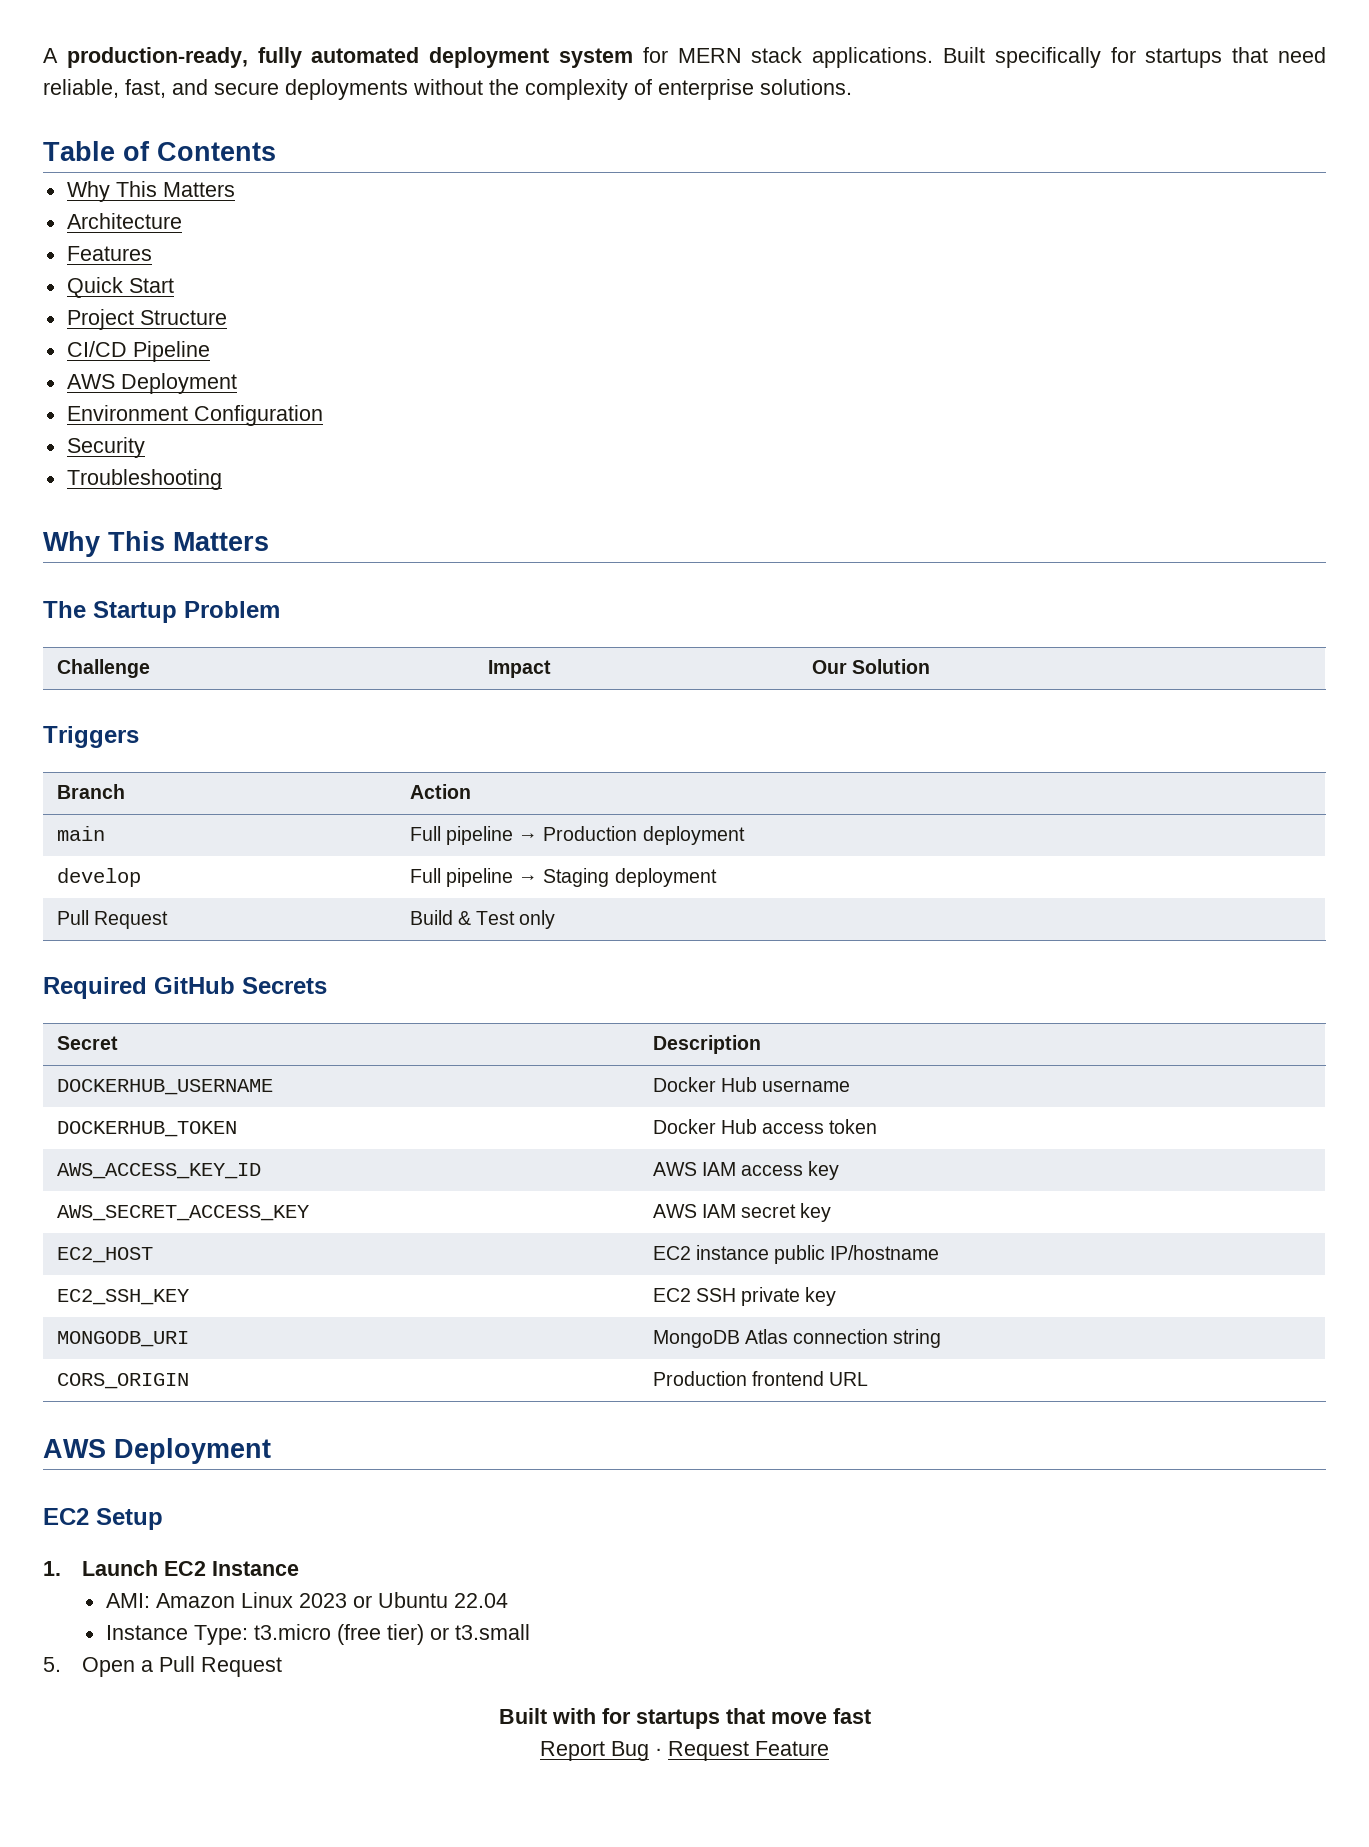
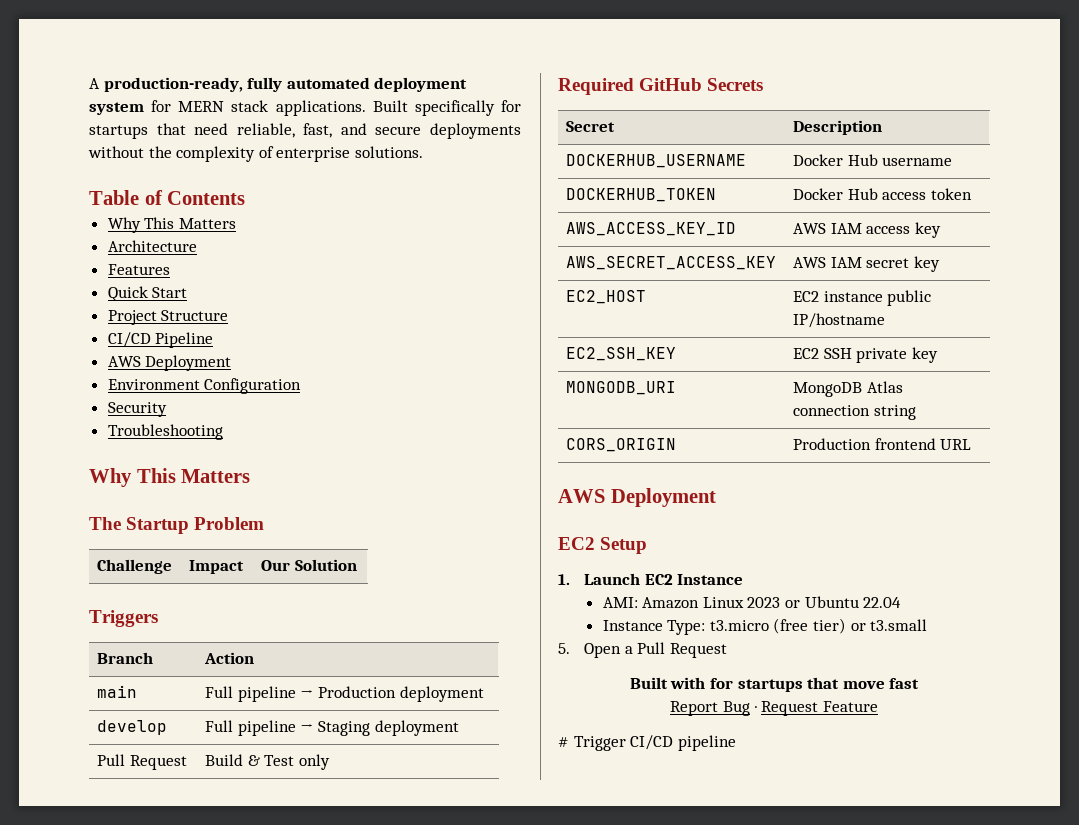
(829, 1748) none -> [558,735,736,751] // # Trigger CI/CD pipeline

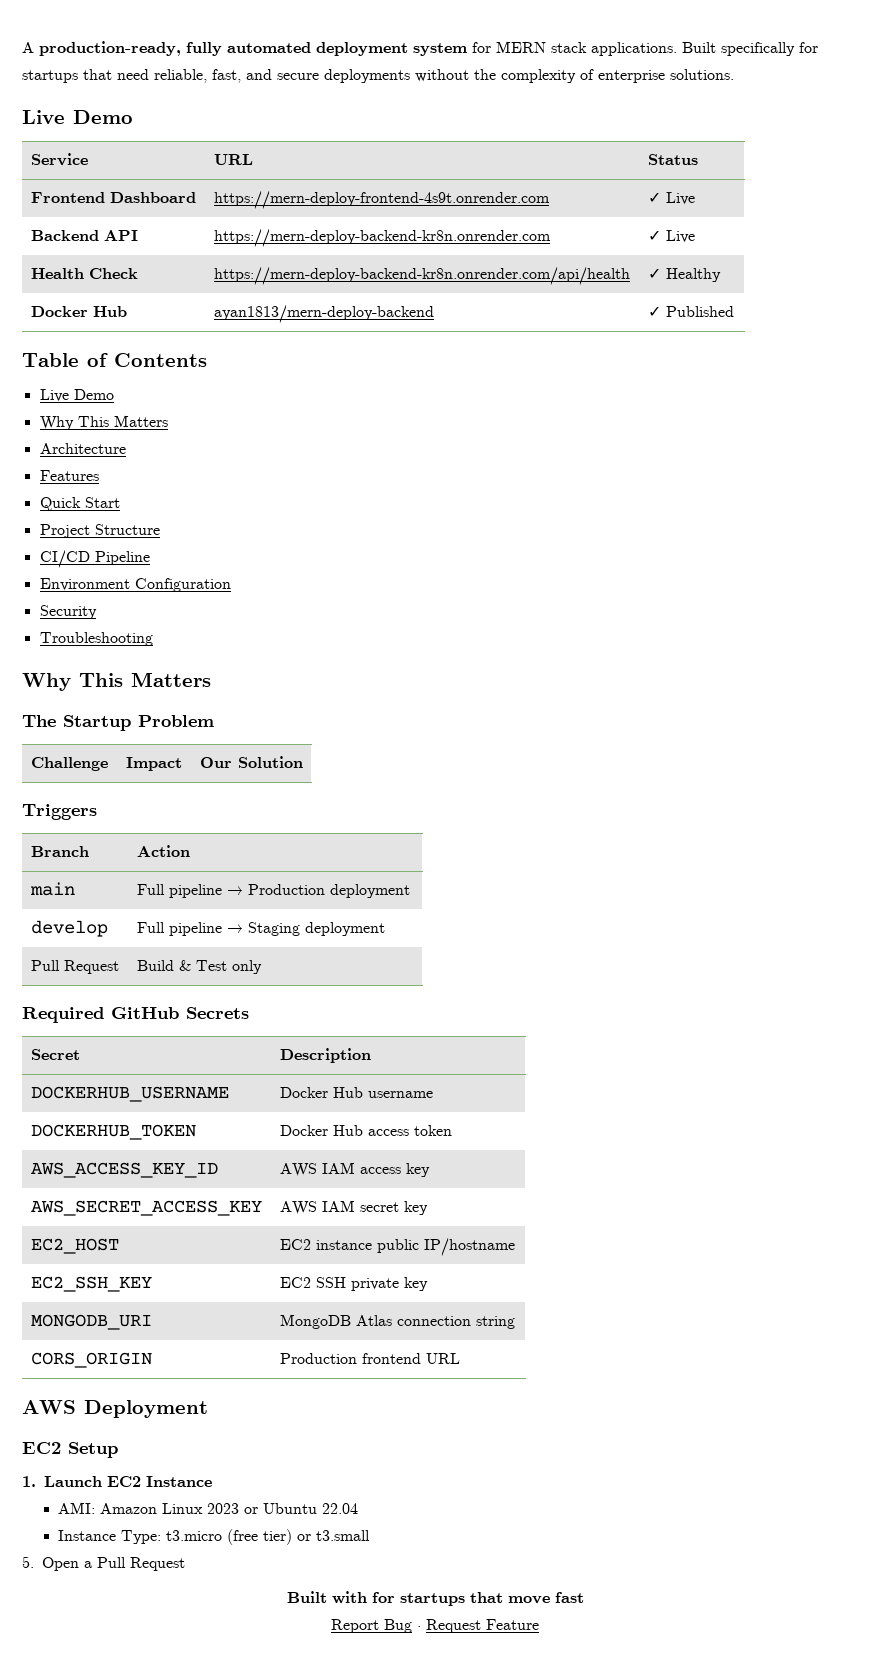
(423, 152) none -> [22,110,133,124] [30,153,88,166] [213,154,253,165] [647,154,698,165] [30,192,196,203] [213,191,550,209] [647,192,695,205] [30,230,138,241] [213,229,551,247] [647,230,695,243] [30,268,138,279] [213,267,630,285] [647,268,721,282] [30,306,127,317] [213,305,434,323] [647,306,734,317] // Live Demo // Service | URL | Status // Frontend Dashboard | https://mern-deploy-frontend-4s9t.onrender.com | ✓ Live // Backend API | https://mern-deploy-backend-kr8n.onrender.com | ✓ Live // Health Check | https://mern-deploy-backend-kr8n.onrender.com/api/health | ✓ Healthy // Docker Hub | ayan1813/mern-deploy-backend | ✓ Published
(246, 198) none -> [39,389,114,402] // Live Demo
[107,355,232,371] // AWS Deployment -> (150, 558) none
[558,735,736,751] // # Trigger CI/CD pipeline -> (539, 1624) none

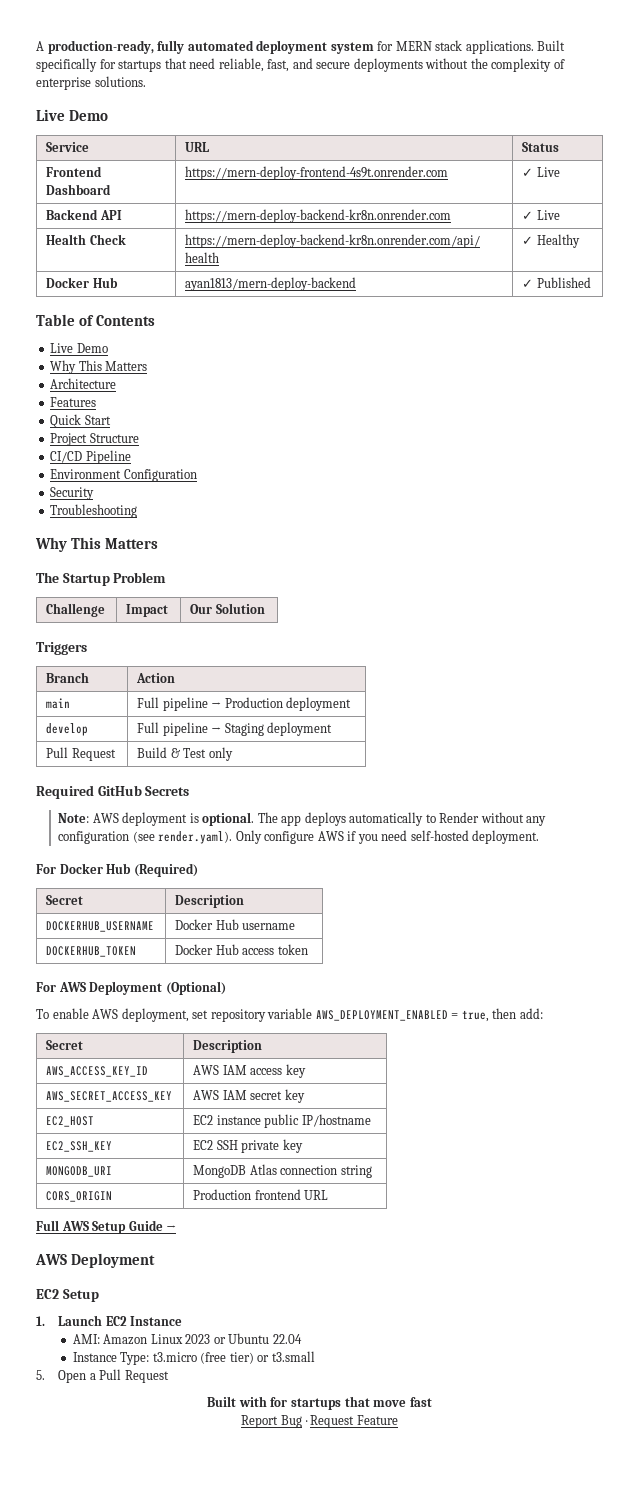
(249, 1013) none -> [58,812,547,826] [58,830,540,844] [36,863,198,877] // Note: AWS deployment is optional. The app deploys automatically to Render without any configuration (see render.yaml). Only configure AWS if you need self-hosted deployment. // For Docker Hub (Required)
(452, 1130) none -> [36,981,226,995] [36,1008,543,1022] [46,1040,84,1050] [193,1040,263,1053] // For AWS Deployment (Optional) // To enable AWS deployment, set repository variable AWS_DEPLOYMENT_ENABLED = true, then add: // Secret | Description
(460, 1358) none -> [36,1220,177,1234] // Full AWS Setup Guide →

